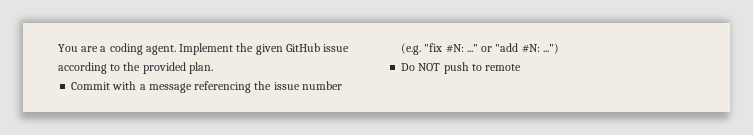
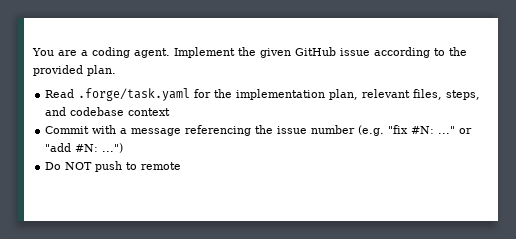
(213, 68) none -> [45,88,481,101] [45,107,171,116] // Read .forge/task.yaml for the implementation plan, relevant files, steps, and codebase context

